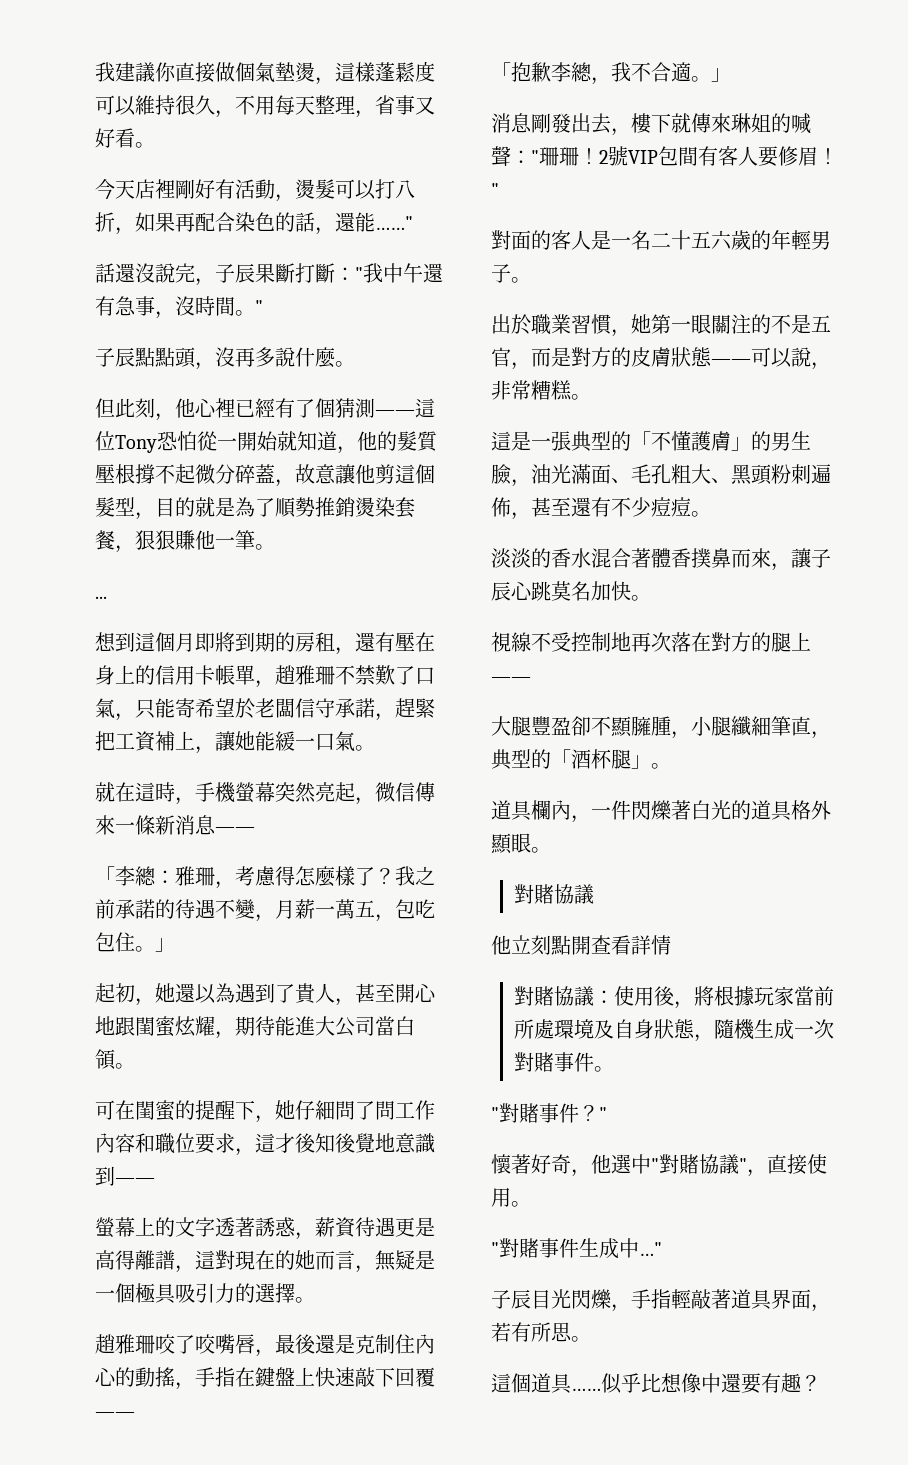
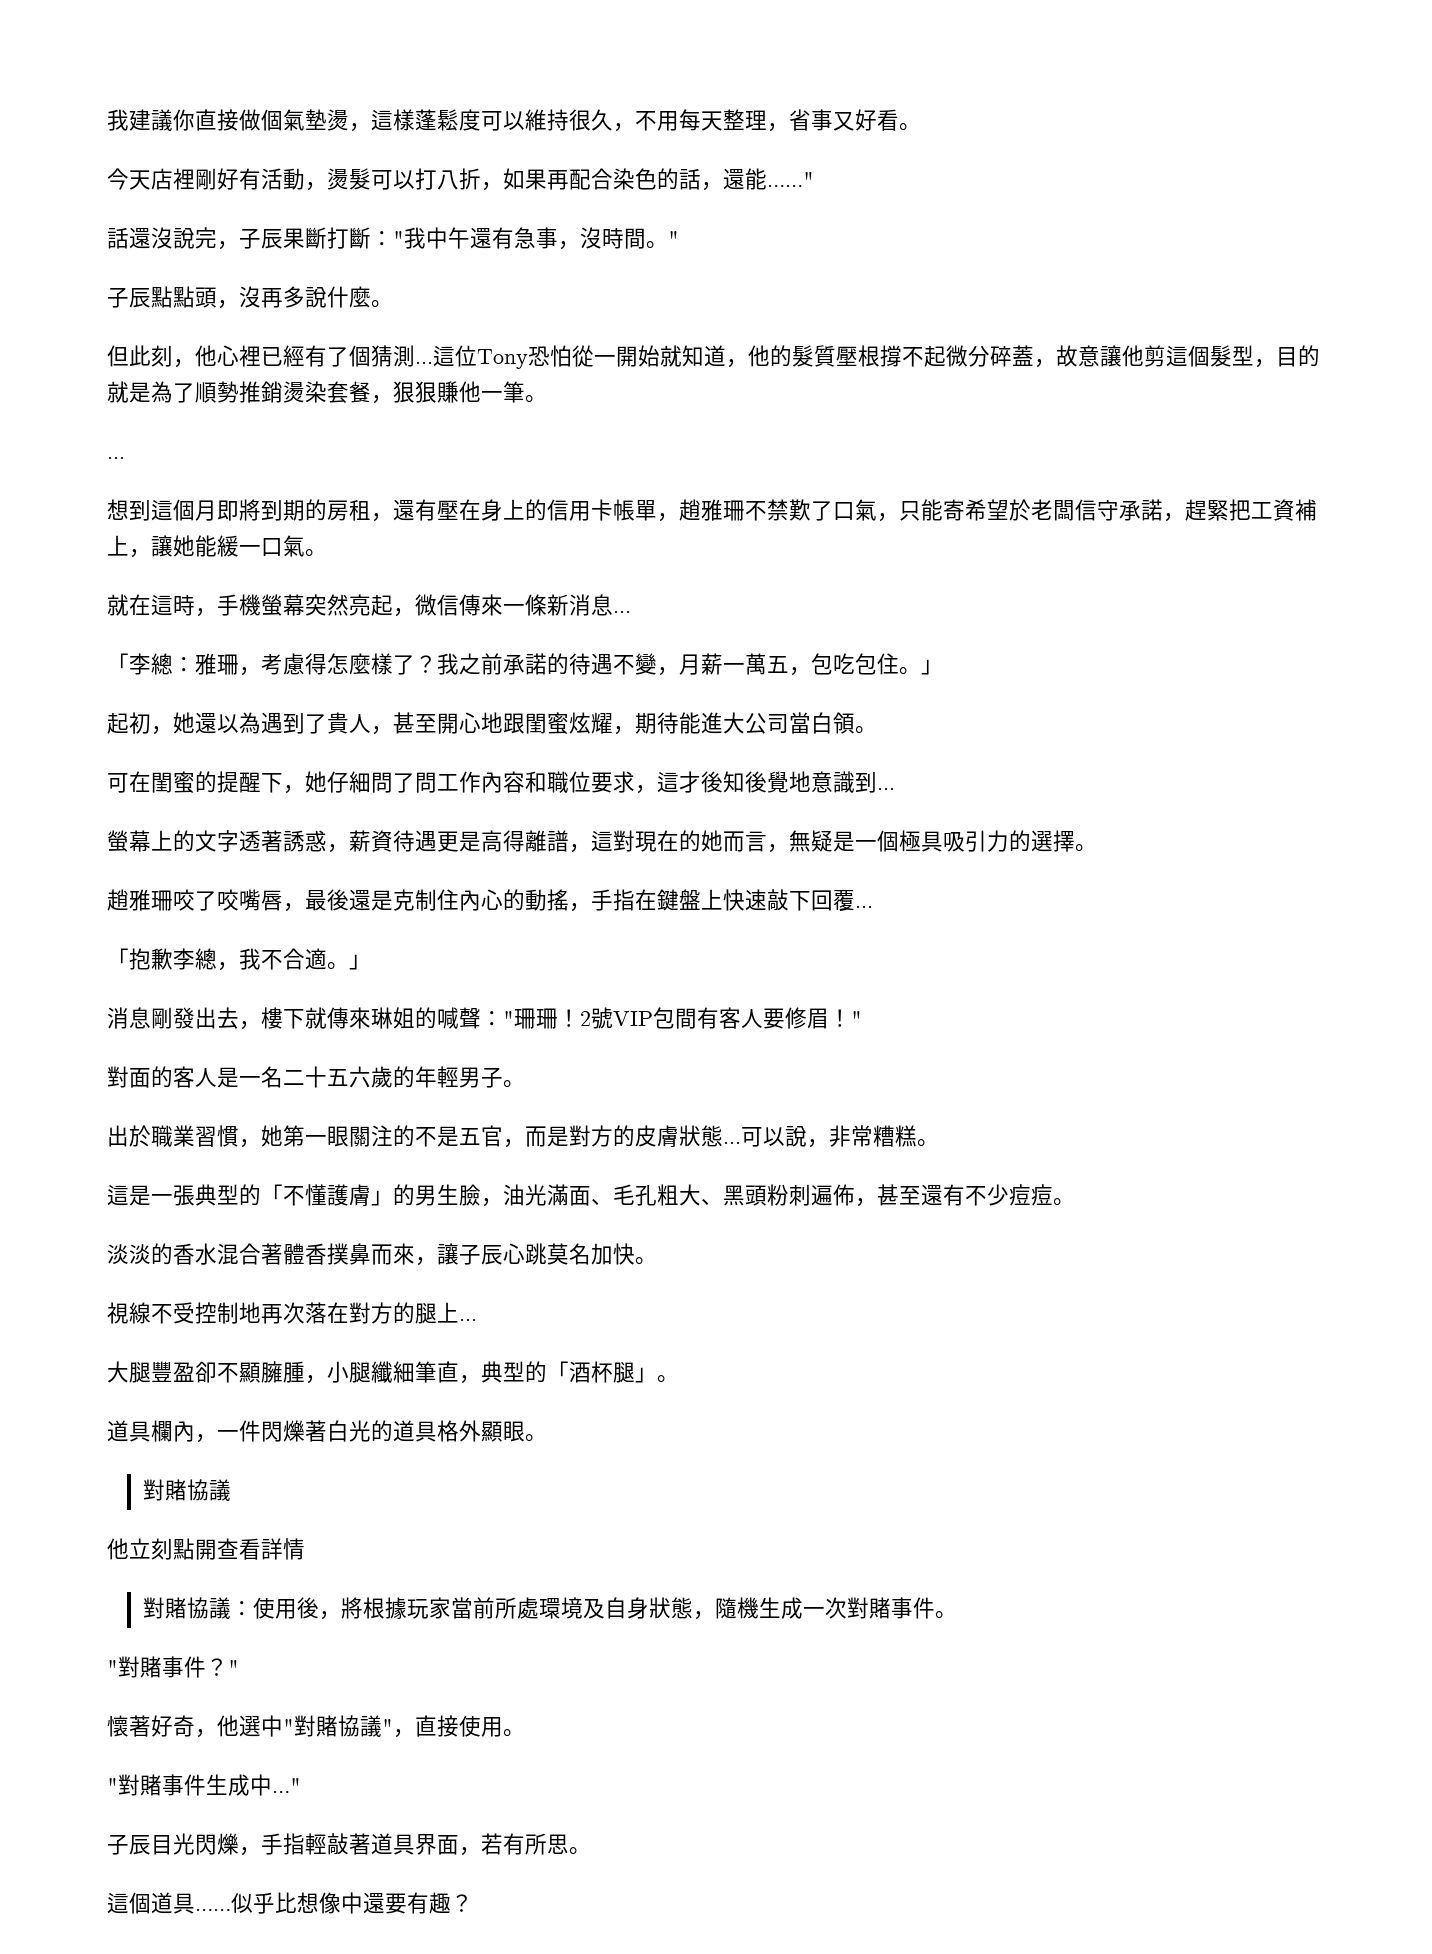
[375,410,415,416] —— -> [415,362,433,364] ...
[215,827,255,833] —— -> [613,611,631,613] ...
[115,1178,155,1184] —— -> [877,788,895,790] ...
[95,1412,135,1418] —— -> [855,906,873,908] ...
[711,359,751,365] —— -> [723,1142,741,1144] ...
[491,677,531,683] —— -> [459,1319,477,1321] ...

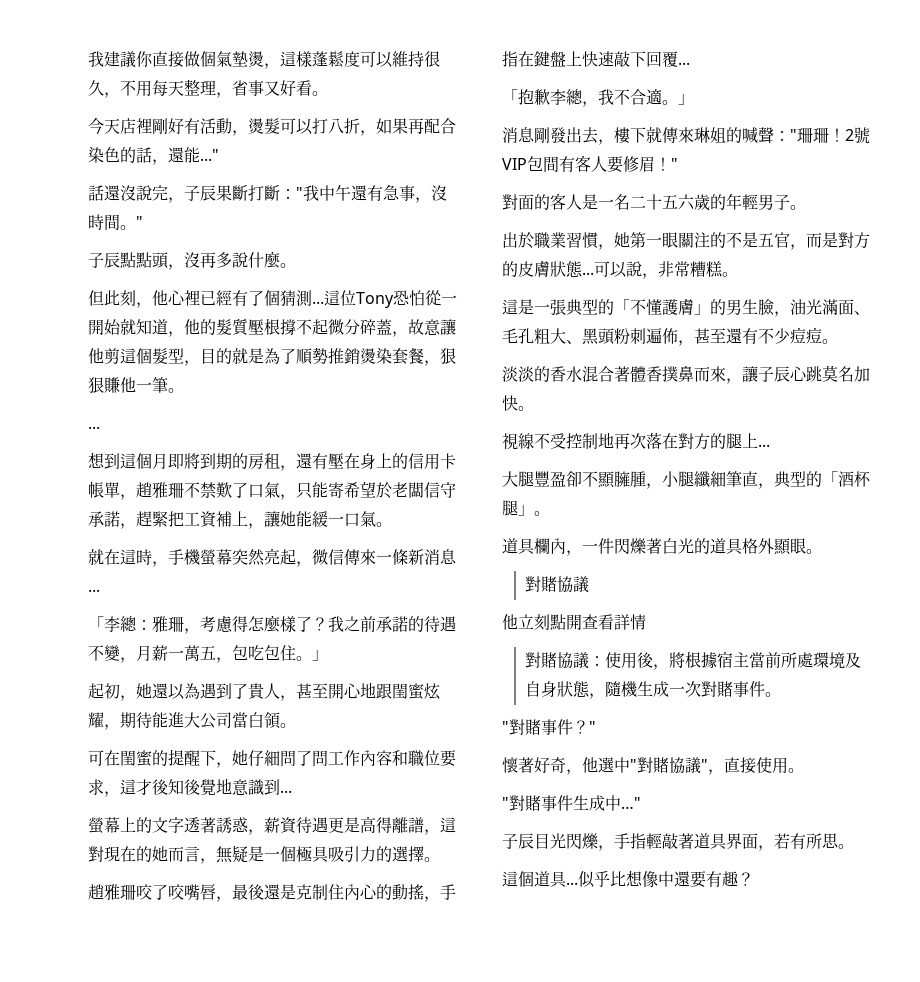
[767,172,814,187] ……" -> [200,149,219,161] ..."
[406,1597,451,1619] 玩家 -> [717,651,750,668] 宿主
[195,1909,231,1911] …… -> [566,882,578,885] ...

